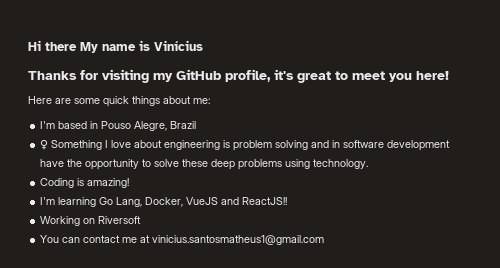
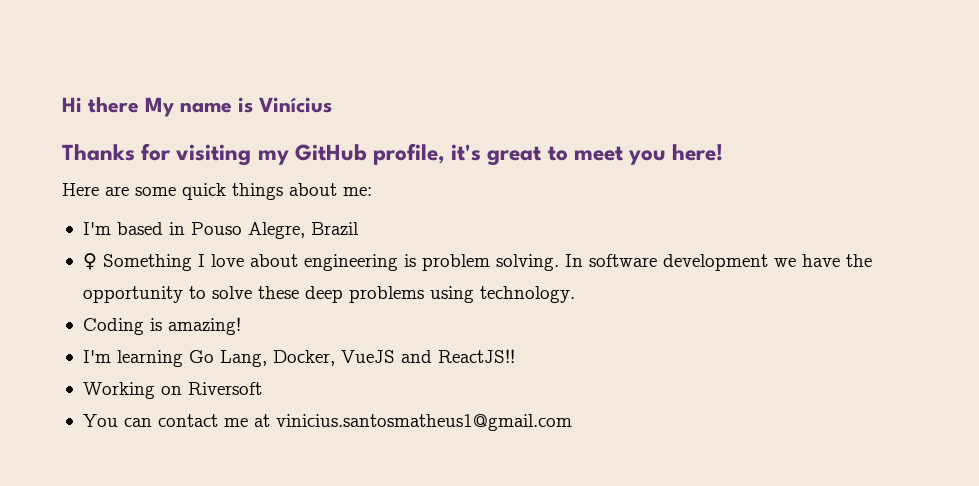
[275,140,341,150] solving and in -> [495,254,583,271] solving. In
(451, 145) none -> [773,258,796,267] we

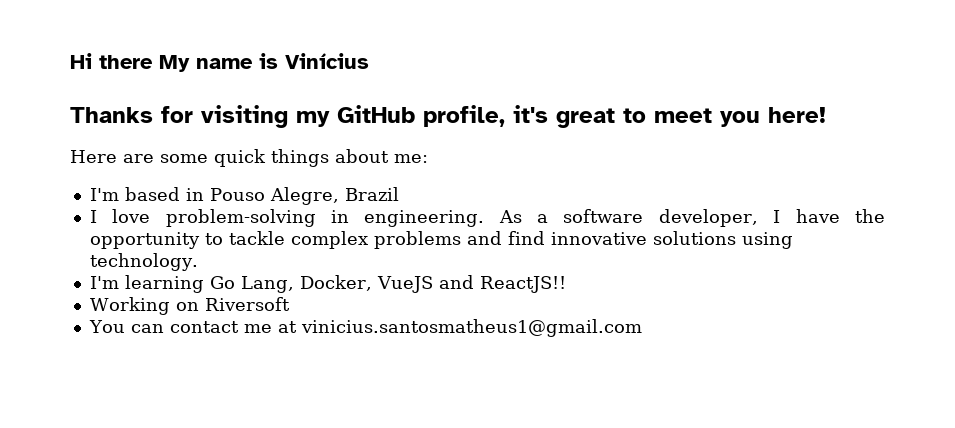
[82,253,872,271] [82,286,424,303] ♀ Something I love about engineering is problem solving. In software development we have the opportunity to solve these deep problems -> [89,209,885,227] [89,231,736,249] I love problem-solving in engineering. As a software developer, I have the opportunity to tackle complex problems and find innovative solutions
[82,317,241,335] // Coding is amazing! -> (198, 262) none

